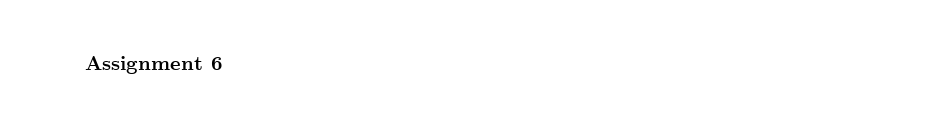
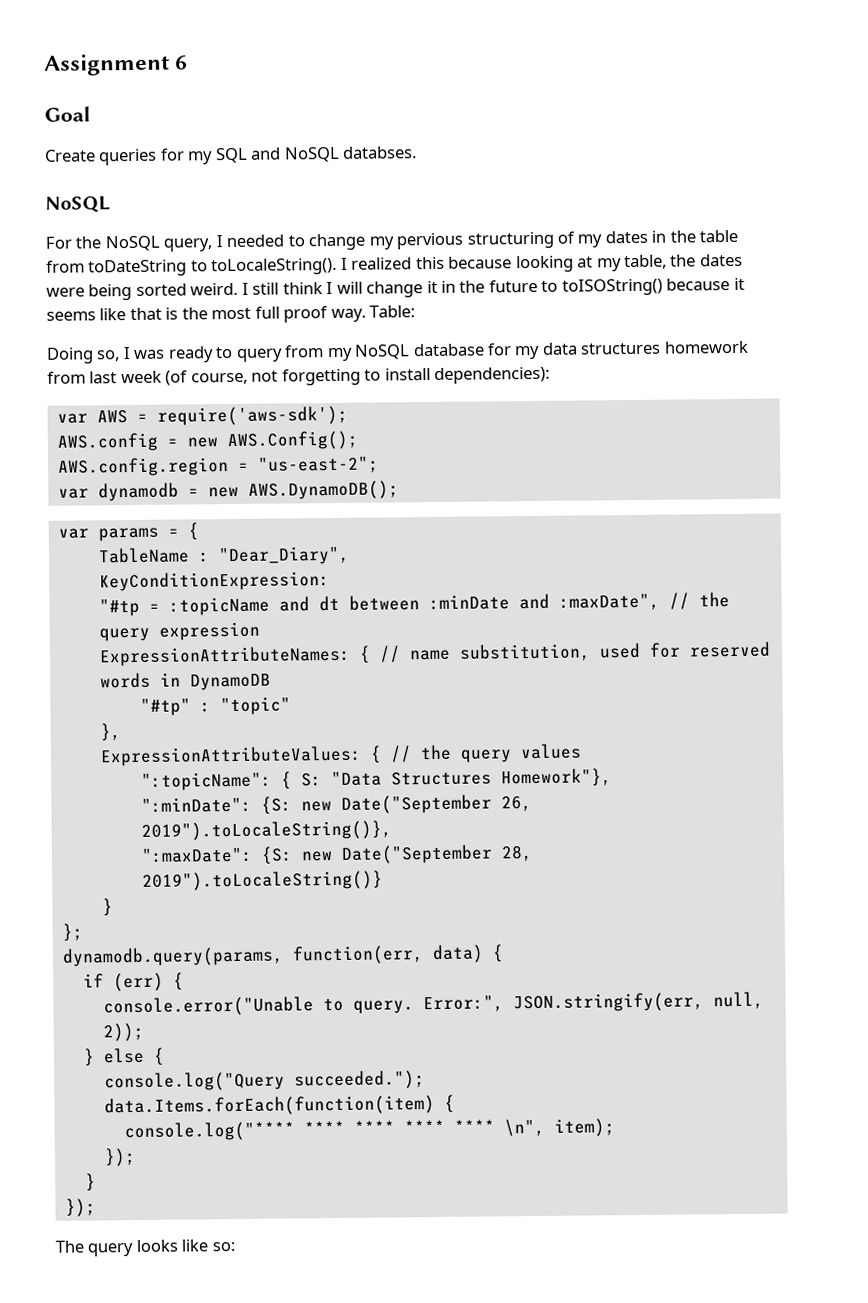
(223, 63) none -> [44,106,91,122] [44,146,418,166] [45,196,110,213] [45,229,739,252] [46,253,743,277] [46,277,745,301] [46,305,416,323] [46,340,749,364] [47,366,551,386] [56,405,348,426] [56,430,358,452] [57,456,379,477] [57,480,399,502] [57,522,199,542] [97,545,350,566] [98,571,330,592] [98,592,730,617] [98,621,260,642] [98,641,771,667] [99,672,271,691] [139,696,291,716] [99,723,121,742] [99,743,582,767] [140,768,612,791] [140,794,532,815] [140,820,392,841] [140,844,533,865] [141,870,383,891] [101,898,113,917] [61,923,83,942] [61,944,504,967] [82,972,184,992] [102,991,764,1017] [102,1022,144,1042] [82,1047,165,1067] [103,1070,425,1092] [103,1094,455,1117] [123,1118,615,1142] [103,1147,136,1167] [84,1173,96,1192] [64,1198,96,1217] [55,1239,235,1257] // Goal // Create queries for my SQL and NoSQL databses. // NoSQL // For the NoSQL query, I needed to change my pervious structuring of my dates in the table from toDateString to toLocaleString(). I realized this because looking at my table, the dates were being sorted weird. I still think I will change it in the future to toISOString() because it seems like that is the most full proof way. Table: // Doing so, I was ready to query from my NoSQL database for my data structures homework from last week (of course, not forgetting to install dependencies): // var AWS = require('aws-sdk'); // AWS.config = new AWS.Config(); // AWS.config.region = "us-east-2"; // var dynamodb = new AWS.DynamoDB(); // var params = { // TableName : "Dear_Diary", // KeyConditionExpression: // "#tp = :topicName and dt between :minDate and :maxDate", // the query expression // ExpressionAttributeNames: { // name substitution, used for reserved words in DynamoDB // "#tp" : "topic" // }, // ExpressionAttributeValues: { // the query values // ":topicName": { S: "Data Structures Homework"}, // ":minDate": {S: new Date("September 26, 2019").toLocaleString()}, // ":maxDate": {S: new Date("September 28, 2019").toLocaleString()} // } // }; // dynamodb.query(params, function(err, data) { // if (err) { // console.error("Unable to query. Error:", JSON.stringify(err, null, 2)); // } else { // console.log("Query succeeded."); // data.Items.forEach(function(item) { // console.log("**** **** **** **** **** \n", item); // }); // } // }); // The query looks like so:

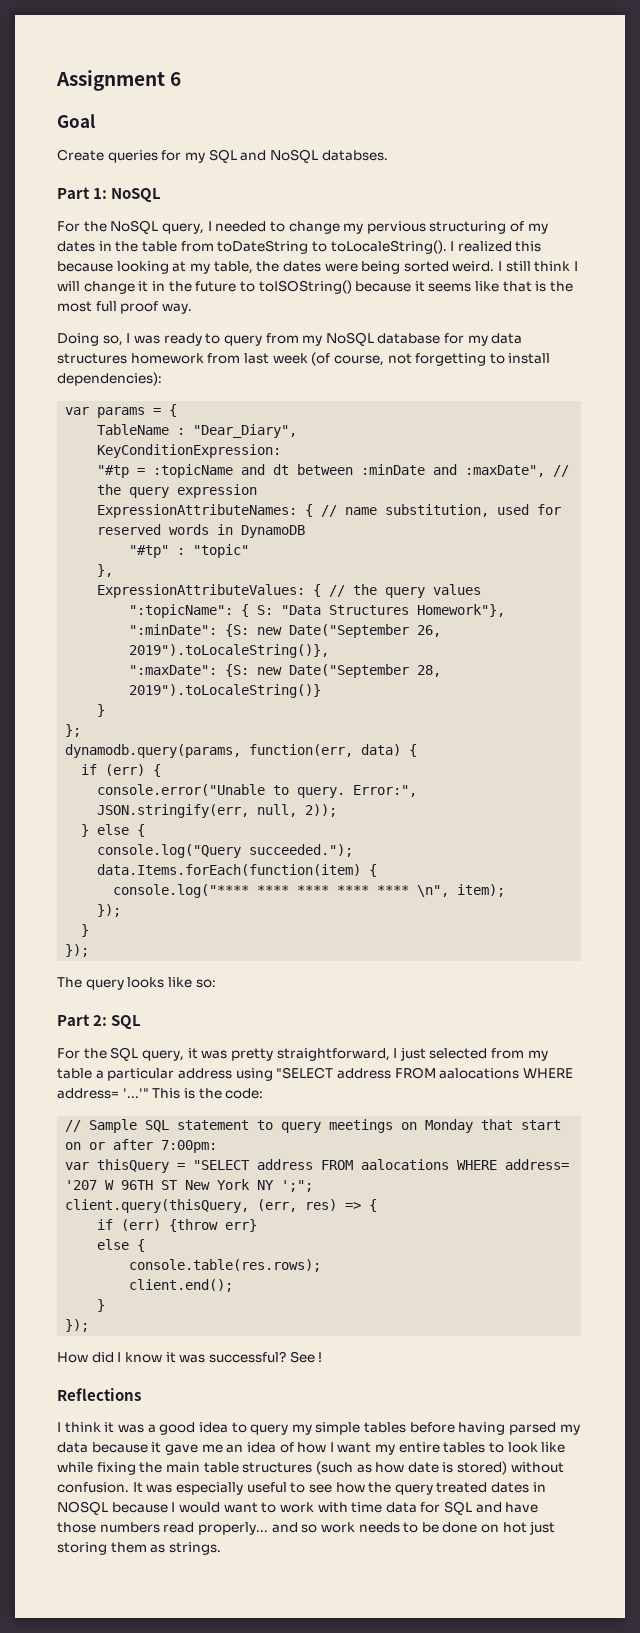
(418, 152) none -> [57,187,108,199] Part 1:
[369,305,416,318] Table: -> (192, 308) none
[56,405,348,426] [56,430,358,452] [57,456,379,477] [57,480,399,502] // var AWS = require('aws-sdk'); // AWS.config = new AWS.Config(); // AWS.config.region = "us-east-2"; // var dynamodb = new AWS.DynamoDB(); -> (162, 379) none
(235, 1247) none -> [57,1014,142,1029] [57,1047,548,1061] [57,1067,573,1081] [57,1088,264,1099] [65,1119,562,1133] [65,1139,218,1153] [65,1159,570,1173] [65,1179,314,1192] [65,1199,378,1213] [97,1219,258,1232] [97,1239,146,1252] [129,1259,322,1272] [129,1279,234,1292] [97,1299,106,1312] [65,1319,90,1332] [57,1351,323,1363] [57,1388,141,1401] [57,1422,580,1435] [57,1442,566,1455] [57,1461,564,1475] [57,1482,546,1495] [57,1501,539,1515] [57,1521,556,1535] [57,1542,221,1555] // Part 2: SQL // For the SQL query, it was pretty straightforward, I just selected from my table a particular address using "SELECT address FROM aalocations WHERE address= '...'" This is the code: // // Sample SQL statement to query meetings on Monday that start on or after 7:00pm: // var thisQuery = "SELECT address FROM aalocations WHERE address= '207 W 96TH ST New York NY ';"; // client.query(thisQuery, (err, res) => { // if (err) {throw err} // else { // console.table(res.rows); // client.end(); // } // }); // How did I know it was successful? See ! // Reflections // I think it was a good idea to query my simple tables before having parsed my data because it gave me an idea of how I want my entire tables to look like while fixing the main table structures (such as how date is stored) without confusion. It was especially useful to see how the query treated dates in NOSQL because I would want to work with time data for SQL and have those numbers read properly... and so work needs to be done on hot just storing them as strings.

